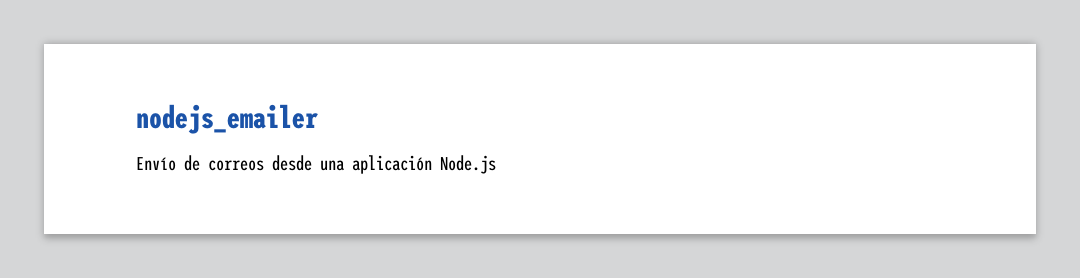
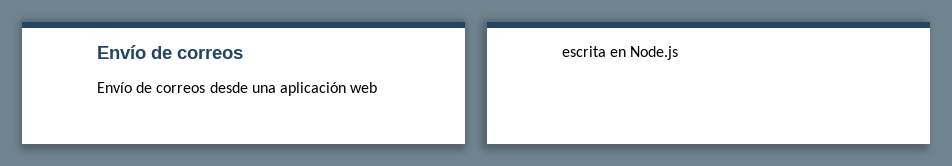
[136,104,318,134] nodejs_emailer -> [97,45,243,59] Envío de correos
(432, 164) none -> [350,82,378,93] [562,46,627,57] web escrita en

